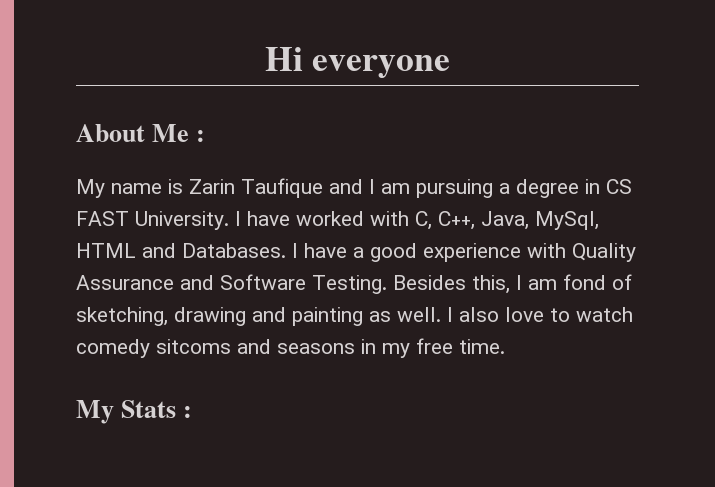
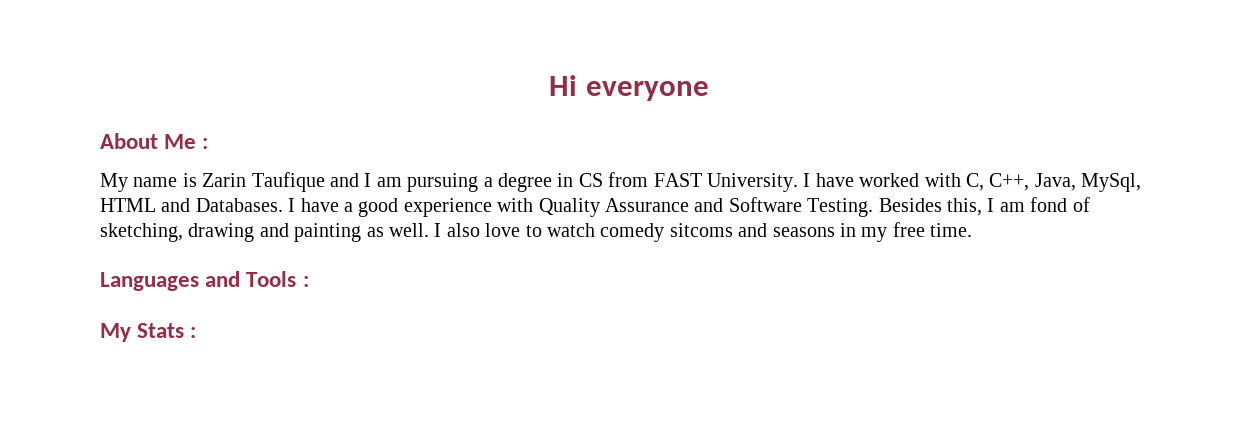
(632, 186) none -> [608,172,649,187] from
(505, 346) none -> [100,271,309,291] // Languages and Tools :

